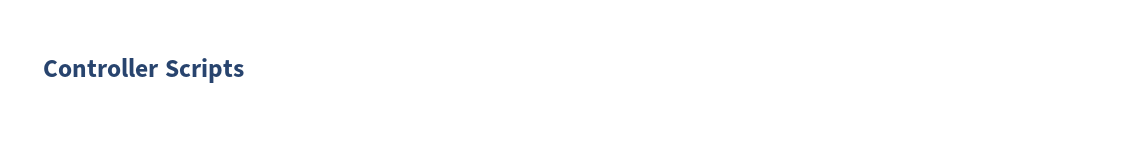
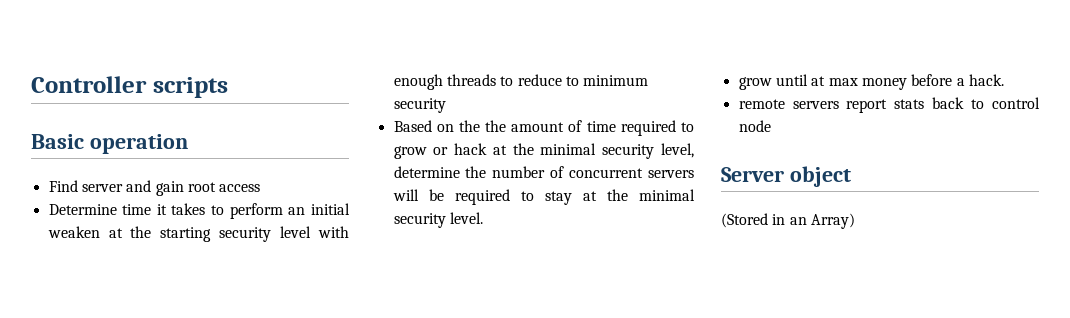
[164,58,244,83] Scripts -> [152,77,228,98] [31,134,188,154] [48,180,261,196] [48,203,350,219] [47,226,349,242] [393,74,649,90] [393,98,446,113] [393,120,694,136] [393,143,694,159] [393,166,694,178] [392,189,695,205] [393,212,483,228] [738,74,1004,90] [738,97,1040,113] [738,120,771,132] [721,166,851,187] [721,213,855,229] scripts // Basic operation // Find server and gain root access // Determine time it takes to perform an initial weaken at the starting security level with enough threads to reduce to minimum security // Based on the the amount of time required to grow or hack at the minimal security level, determine the number of concurrent servers will be required to stay at the minimal security level. // grow until at max money before a hack. // remote servers report stats back to control node // Server object // (Stored in an Array)

